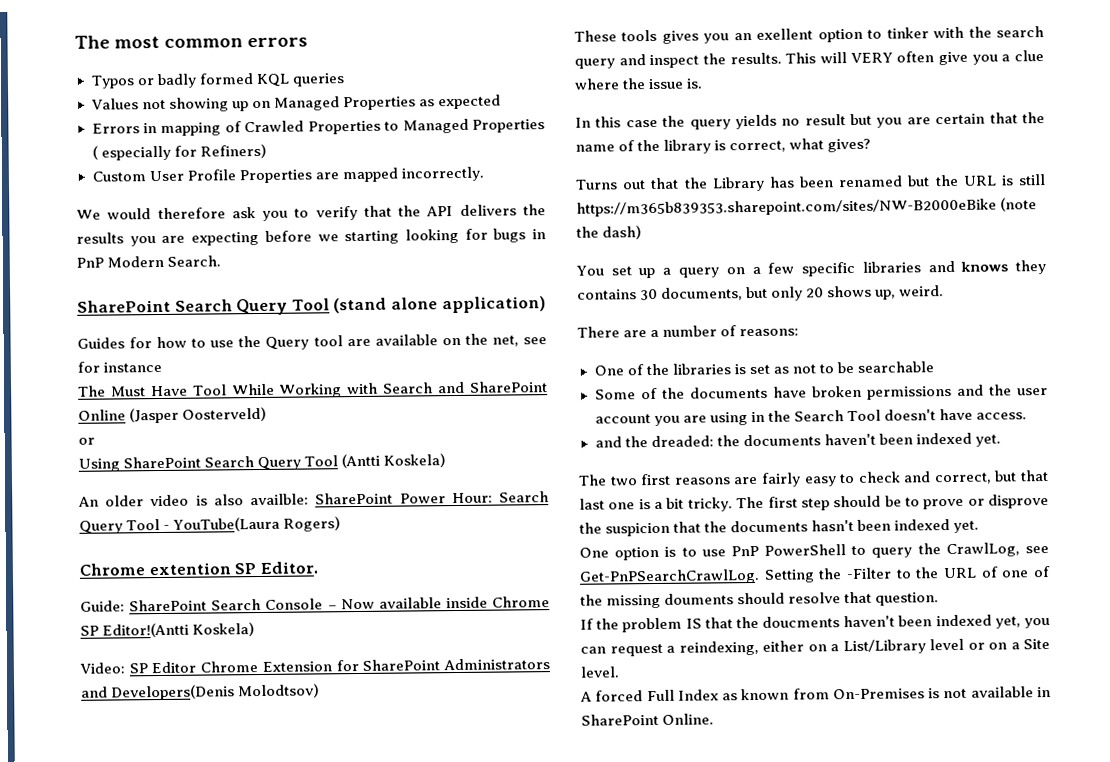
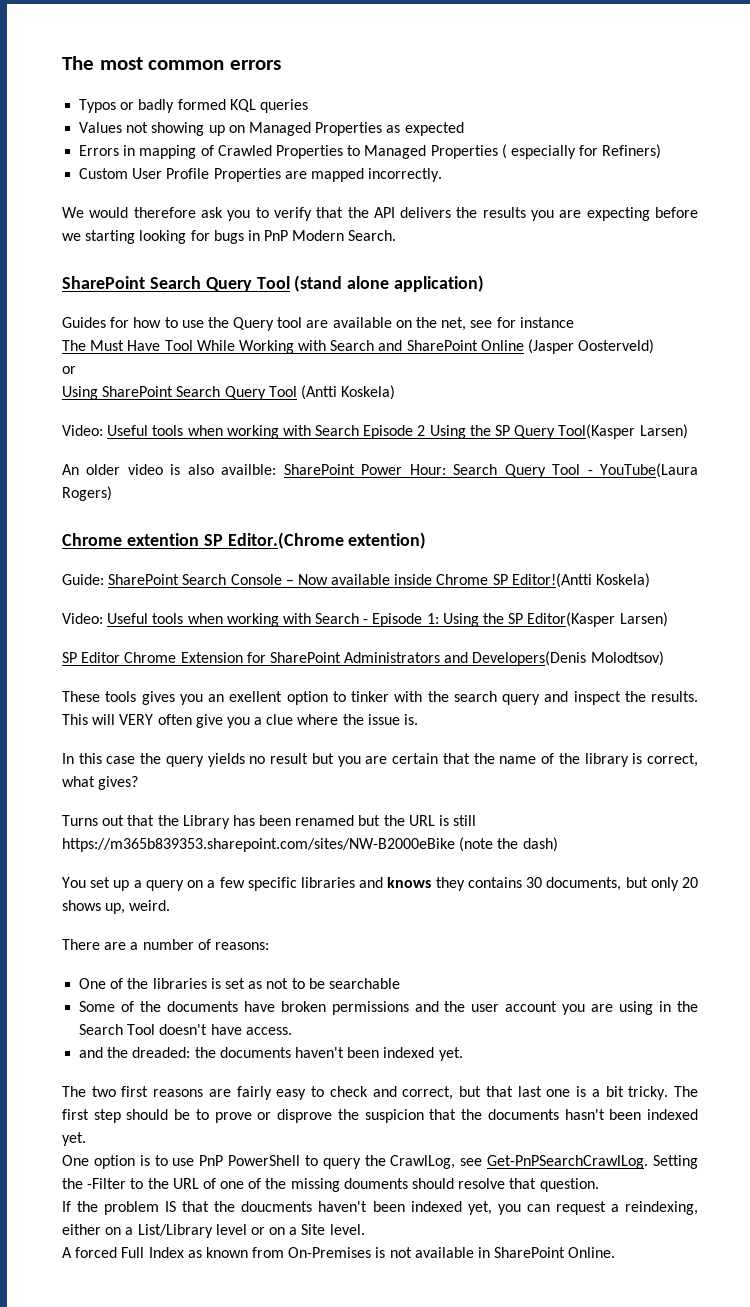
(447, 460) none -> [62,424,688,439] // Video: Useful tools when working with Search Episode 2 Using the SP Query Tool(Kasper Larsen)
[259,561,318,574] Editor. -> [227,532,427,549] Editor.(Chrome extention)
(125, 668) none -> [107,612,668,627] Useful tools when working with Search - Episode 1: Using the SP Editor(Kasper Larsen) //

